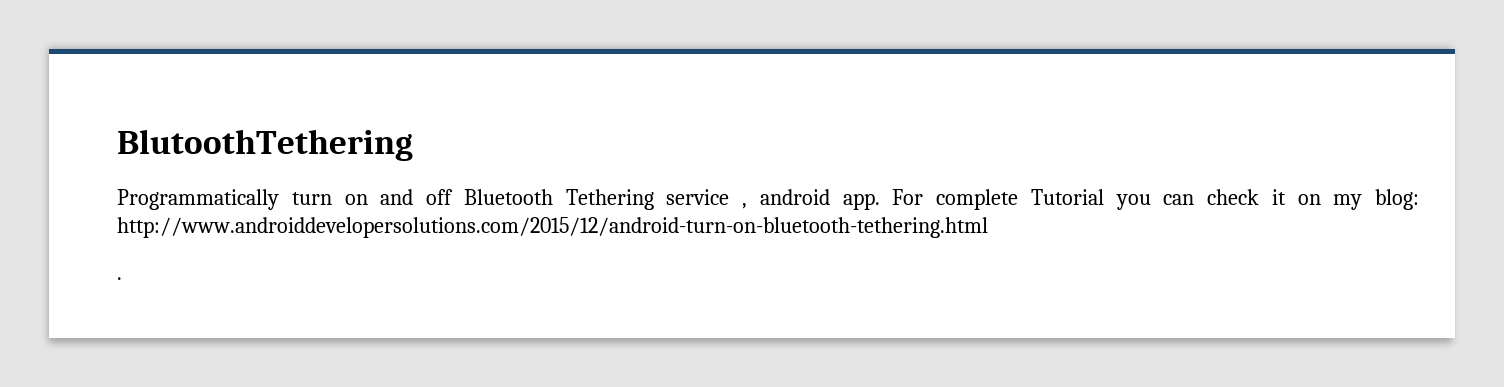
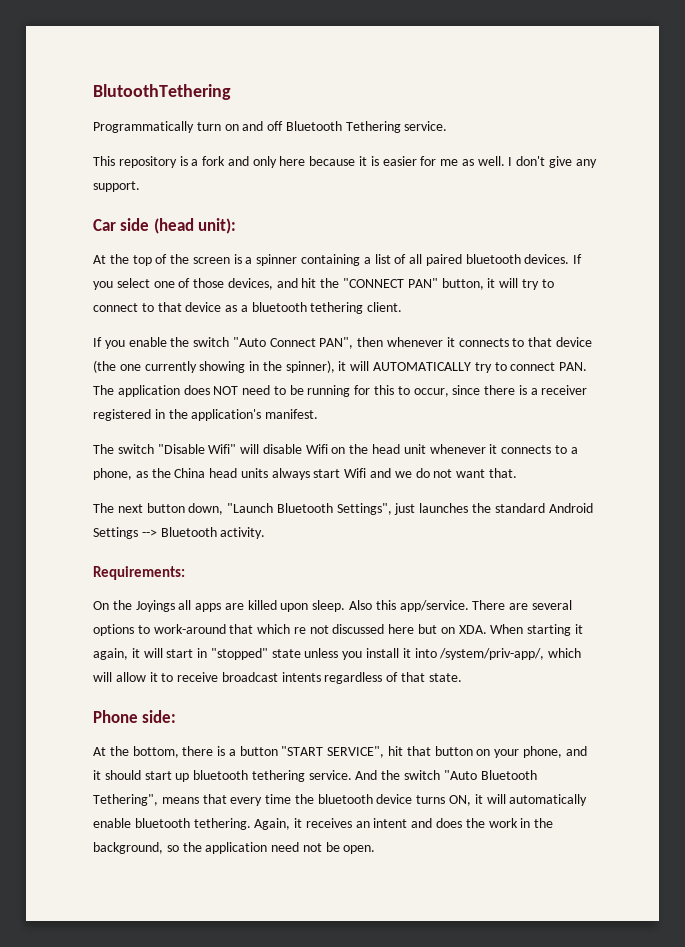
[666,189,1419,210] [117,217,988,238] [117,277,122,280] service , android app. For complete Tutorial you can check it on my blog: http://www.androiddevelopersolutions.com/2015/12/android-turn-on-bluetooth-tethering.html // . -> [404,121,448,131] [93,156,597,168] [93,181,140,192] [93,218,237,234] [93,254,583,266] [93,278,554,290] [93,302,403,314] [93,337,592,349] [93,360,588,373] [93,385,588,397] [93,409,319,421] [93,444,578,454] [93,468,517,480] [93,503,593,515] [93,527,266,539] [93,566,185,580] [93,600,572,612] [93,624,583,636] [93,648,582,660] [93,672,462,684] [93,710,177,723] [93,746,587,758] [93,770,537,782] [93,794,588,806] [93,818,554,830] [93,842,376,854] service. // This repository is a fork and only here because it is easier for me as well. I don't give any support. // Car side (head unit): // At the top of the screen is a spinner containing a list of all paired bluetooth devices. If you select one of those devices, and hit the "CONNECT PAN" button, it will try to connect to that device as a bluetooth tethering client. // If you enable the switch "Auto Connect PAN", then whenever it connects to that device (the one currently showing in the spinner), it will AUTOMATICALLY try to connect PAN. The application does NOT need to be running for this to occur, since there is a receiver registered in the application's manifest. // The switch "Disable Wifi" will disable Wifi on the head unit whenever it connects to a phone, as the China head units always start Wifi and we do not want that. // The next button down, "Launch Bluetooth Settings", just launches the standard Android Settings --> Bluetooth activity. // Requirements: // On the Joyings all apps are killed upon sleep. Also this app/service. There are several options to work-around that which re not discussed here but on XDA. When starting it again, it will start in "stopped" state unless you install it into /system/priv-app/, which will allow it to receive broadcast intents regardless of that state. // Phone side: // At the bottom, there is a button "START SERVICE", hit that button on your phone, and it should start up bluetooth tethering service. And the switch "Auto Bluetooth Tethering", means that every time the bluetooth device turns ON, it will automatically enable bluetooth tethering. Again, it receives an intent and does the work in the background, so the application need not be open.

